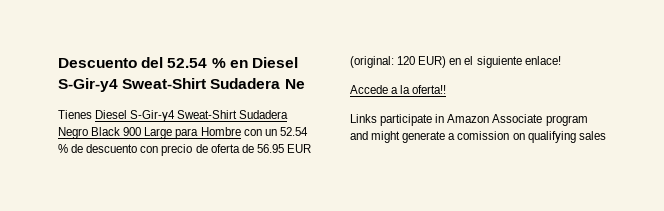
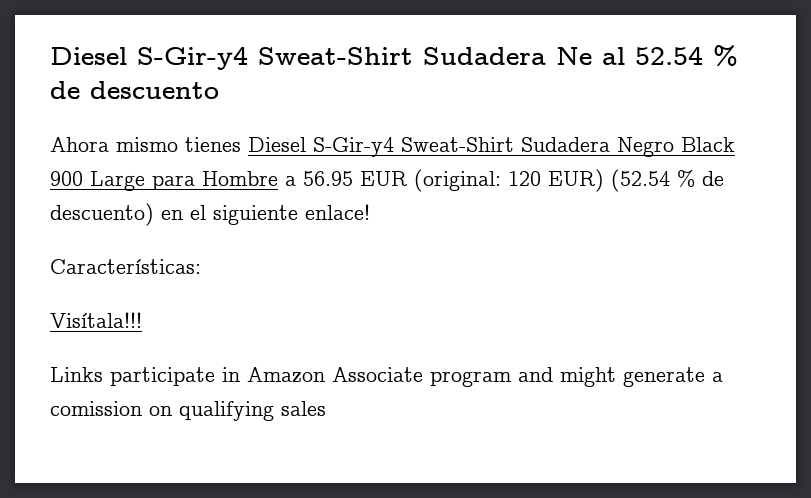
[58,57,248,68] Descuento del 52.54 % en -> (50, 56) none
[58,110,92,119] // Tienes -> [602,45,738,66] [50,81,219,99] [50,137,241,152] al 52.54 % de descuento // Ahora mismo tienes
[243,127,308,136] [58,144,254,156] con un 52.54 % de descuento con precio de oferta de -> [285,176,296,186] a
(447, 62) none -> [611,169,724,192] [50,203,154,226] (52.54 % de descuento)
[350,85,447,94] Accede a la oferta!! -> [50,259,201,274] [50,312,142,328] Características: // Visítala!!!

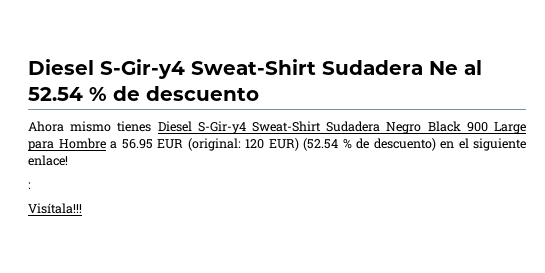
[50,259,201,274] Características: -> [28,182,31,189] :
[50,367,723,387] [50,401,326,421] // Links participate in Amazon Associate program and might generate a comission on qualifying sales -> (82, 208) none

